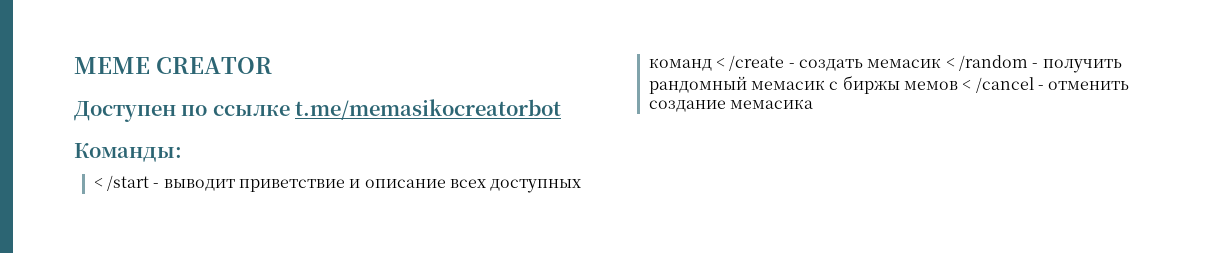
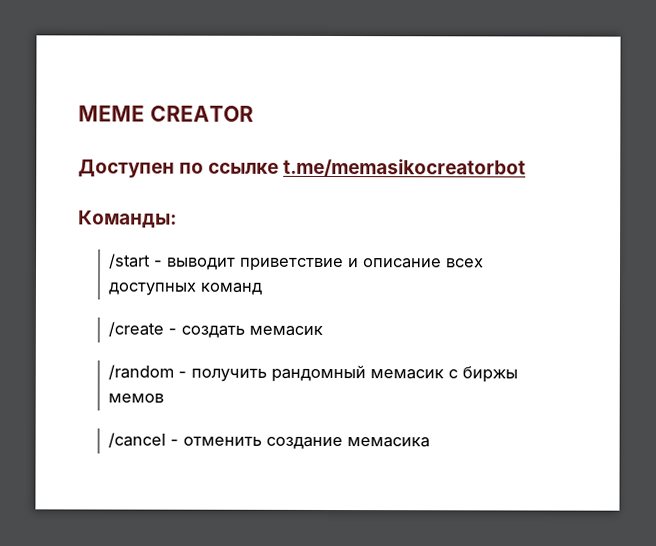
[93,178,103,188] < -> (177, 219) none
[716,58,726,68] < -> (263, 288) //
[945,58,955,68] < -> (324, 330) //
[962,80,972,90] < -> (165, 398) //

